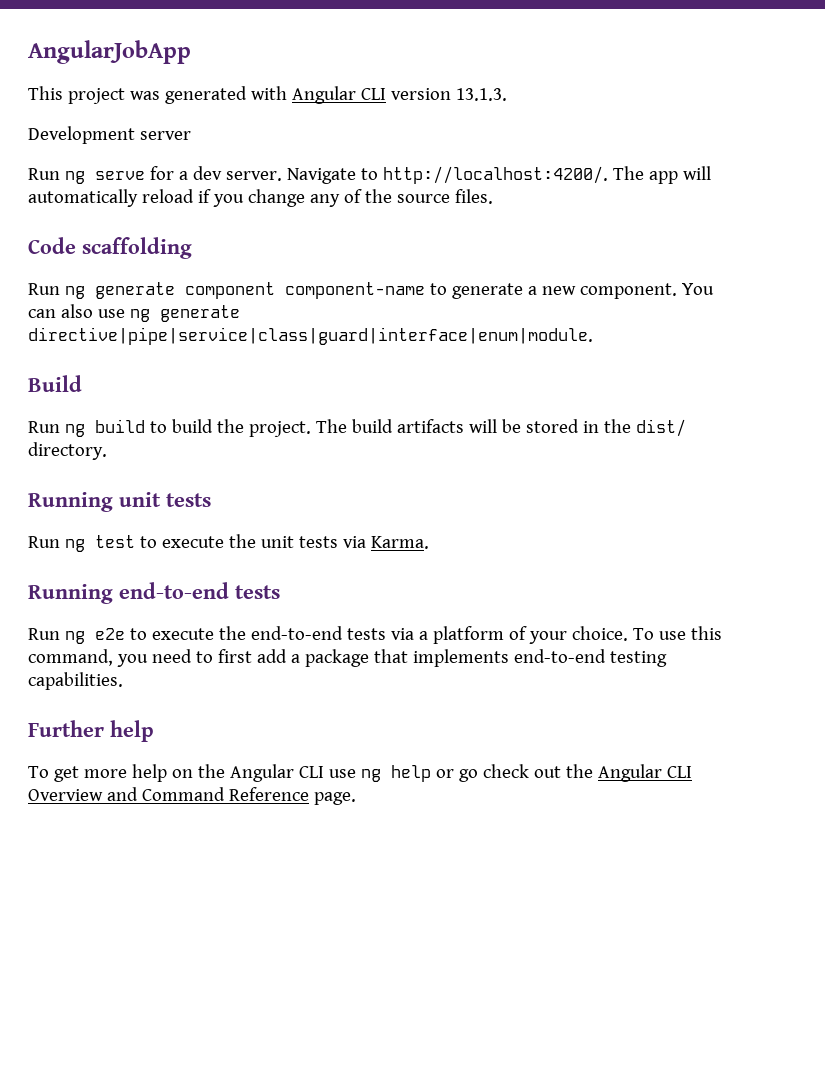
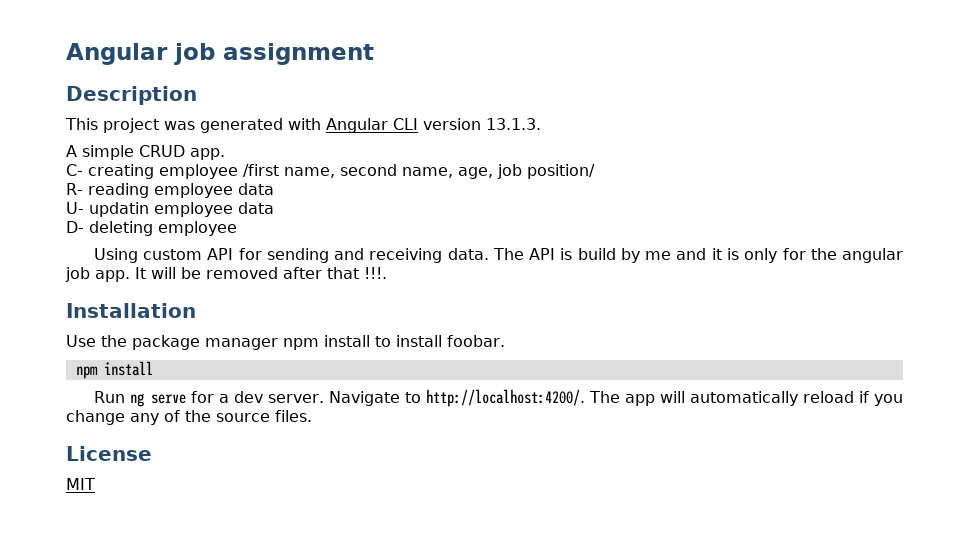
[28,40,191,64] AngularJobApp -> [66,43,374,65] [66,86,197,105] Angular job assignment // Description
[28,126,191,144] Development server -> [66,145,225,160] [66,164,595,179] [66,183,274,198] [66,202,274,217] [66,221,237,236] [93,248,904,263] [65,267,387,282] [66,303,196,318] [66,335,505,350] [75,361,153,379] A simple CRUD app. // C- creating employee /first name, second name, age, job position/ // R- reading employee data // U- updatin employee data // D- deleting employee // Using custom API for sending and receiving data. The API is build by me and it is only for the angular job app. It will be removed after that !!!. // Installation // Use the package manager npm install to install foobar. // npm install
[28,237,192,259] [28,282,714,299] [28,304,240,322] [28,327,593,345] [28,375,82,392] [28,419,686,437] [28,442,107,460] [28,492,211,512] [28,534,429,552] [28,582,280,604] [28,626,722,644] [28,649,667,667] [28,672,123,690] [28,720,154,742] [28,764,692,782] [28,787,356,805] Code scaffolding // Run ng generate component component-name to generate a new component. You can also use ng generate directive|pipe|service|class|guard|interface|enum|module. // Build // Run ng build to build the project. The build artifacts will be stored in the dist/ directory. // Running unit tests // Run ng test to execute the unit tests via Karma. // Running end-to-end tests // Run ng e2e to execute the end-to-end tests via a platform of your choice. To use this command, you need to first add a package that implements end-to-end testing capabilities. // Further help // To get more help on the Angular CLI use ng help or go check out the Angular CLI Overview and Command Reference page. -> [66,446,152,461] [66,478,95,490] License // MIT

